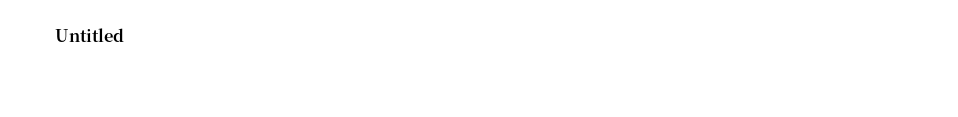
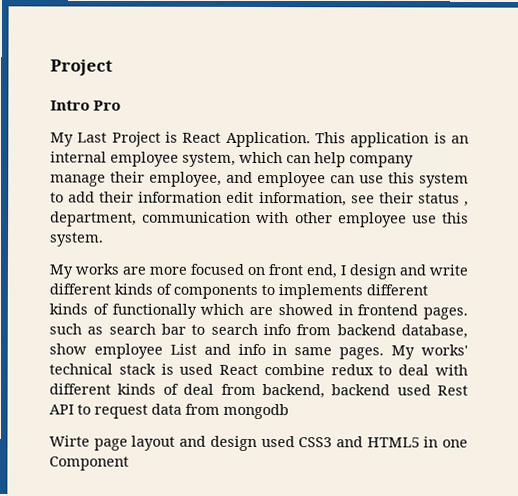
[55,28,124,42] Untitled -> [50,59,113,76] [50,100,122,111] [50,131,469,148] [50,151,414,168] [50,171,469,188] [50,191,469,207] [50,211,470,228] [50,232,104,247] [49,263,468,280] [49,283,428,300] [49,303,468,320] [49,323,468,339] [49,343,469,360] [49,363,468,376] [49,383,468,399] [49,403,289,420] [49,435,468,451] [49,456,129,471] Project // Intro Pro // My Last Project is React Application. This application is an internal employee system, which can help company manage their employee, and employee can use this system to add their information edit information, see their status , department, communication with other employee use this system. // My works are more focused on front end, I design and write different kinds of components to implements different kinds of functionally which are showed in frontend pages. such as search bar to search info from backend database, show employee List and info in same pages. My works' technical stack is used React combine redux to deal with different kinds of deal from backend, backend used Rest API to request data from mongodb // Wirte page layout and design used CSS3 and HTML5 in one Component

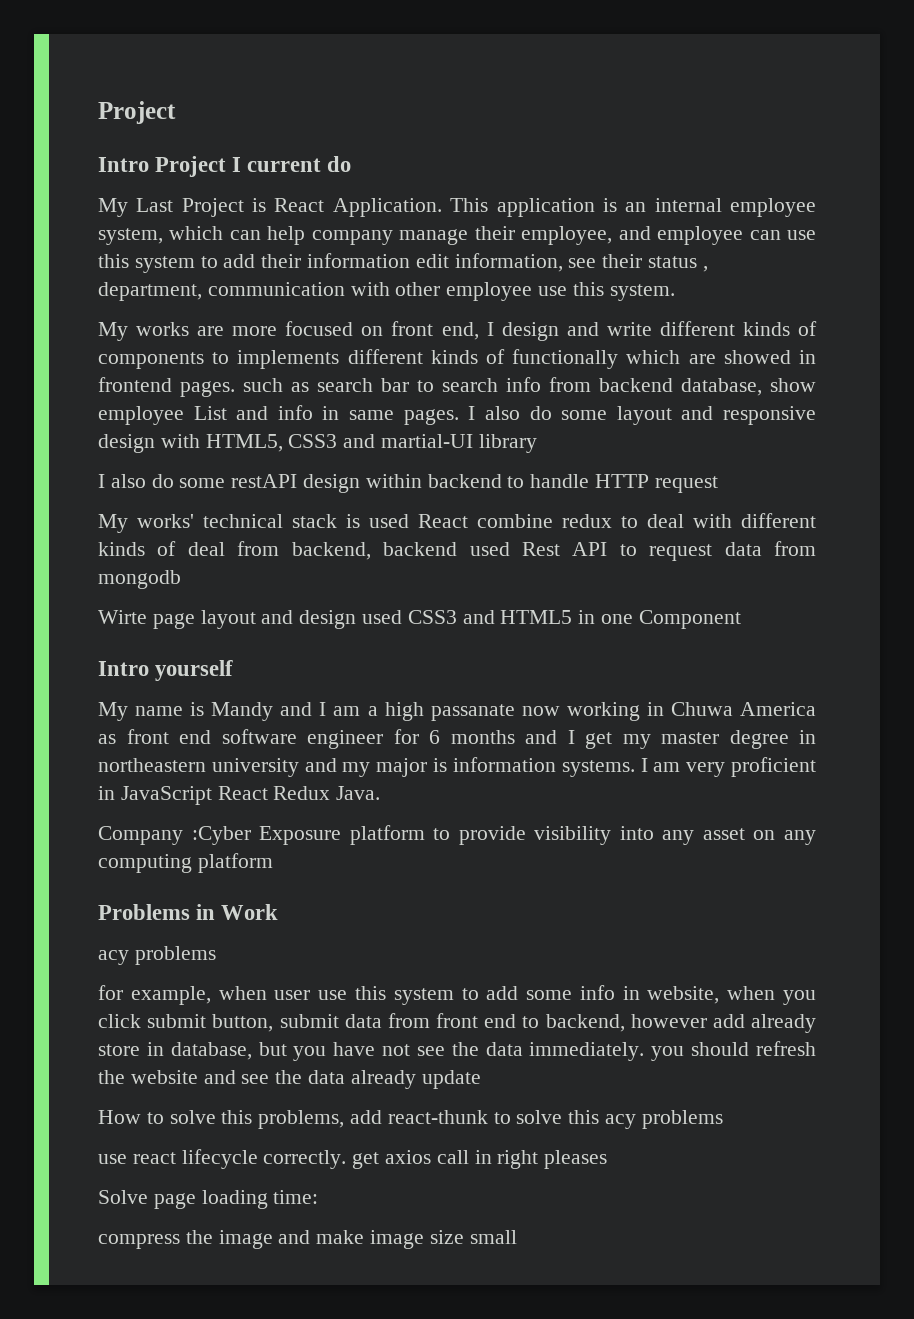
[93,100,122,111] Pro -> [155,156,352,177] Project I current do
(385, 353) none -> [468,406,817,425] [98,434,537,453] [98,474,718,493] I also do some layout and responsive design with HTML5, CSS3 and martial-UI library // I also do some restAPI design within backend to handle HTTP request //
(129, 463) none -> [98,660,234,681] [98,702,816,721] [98,729,816,749] [98,757,817,777] [98,786,381,805] [98,825,816,845] [98,853,273,873] [98,904,279,920] [98,946,216,965] [98,985,817,1005] [98,1013,816,1033] [98,1041,816,1061] [98,1070,481,1089] [98,1110,723,1129] [98,1149,608,1169] [98,1190,319,1209] [98,1230,517,1249] // Intro yourself // My name is Mandy and I am a high passanate now working in Chuwa America as front end software engineer for 6 months and I get my master degree in northeastern university and my major is information systems. I am very proficient in JavaScript React Redux Java. // Company :Cyber Exposure platform to provide visibility into any asset on any computing platform // Problems in Work // acy problems // for example, when user use this system to add some info in website, when you click submit button, submit data from front end to backend, however add already store in database, but you have not see the data immediately. you should refresh the website and see the data already update // How to solve this problems, add react-thunk to solve this acy problems // use react lifecycle correctly. get axios call in right pleases // Solve page loading time: // compress the image and make image size small

